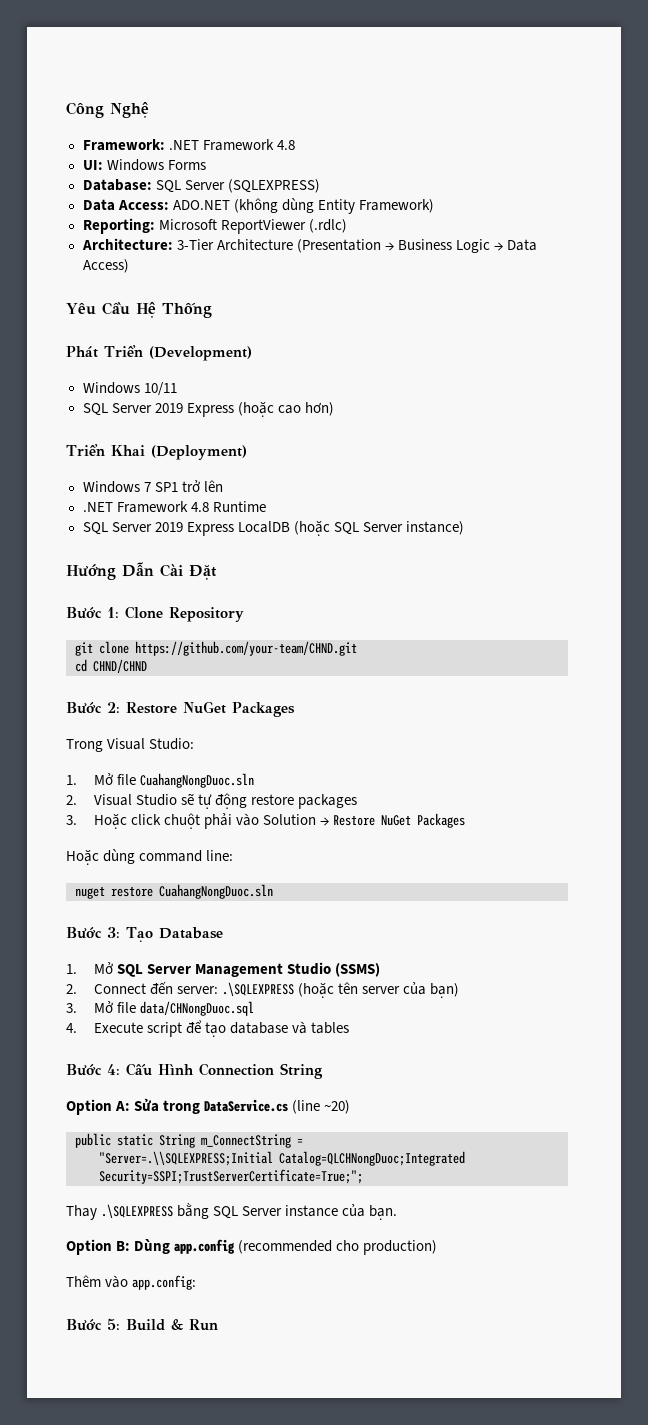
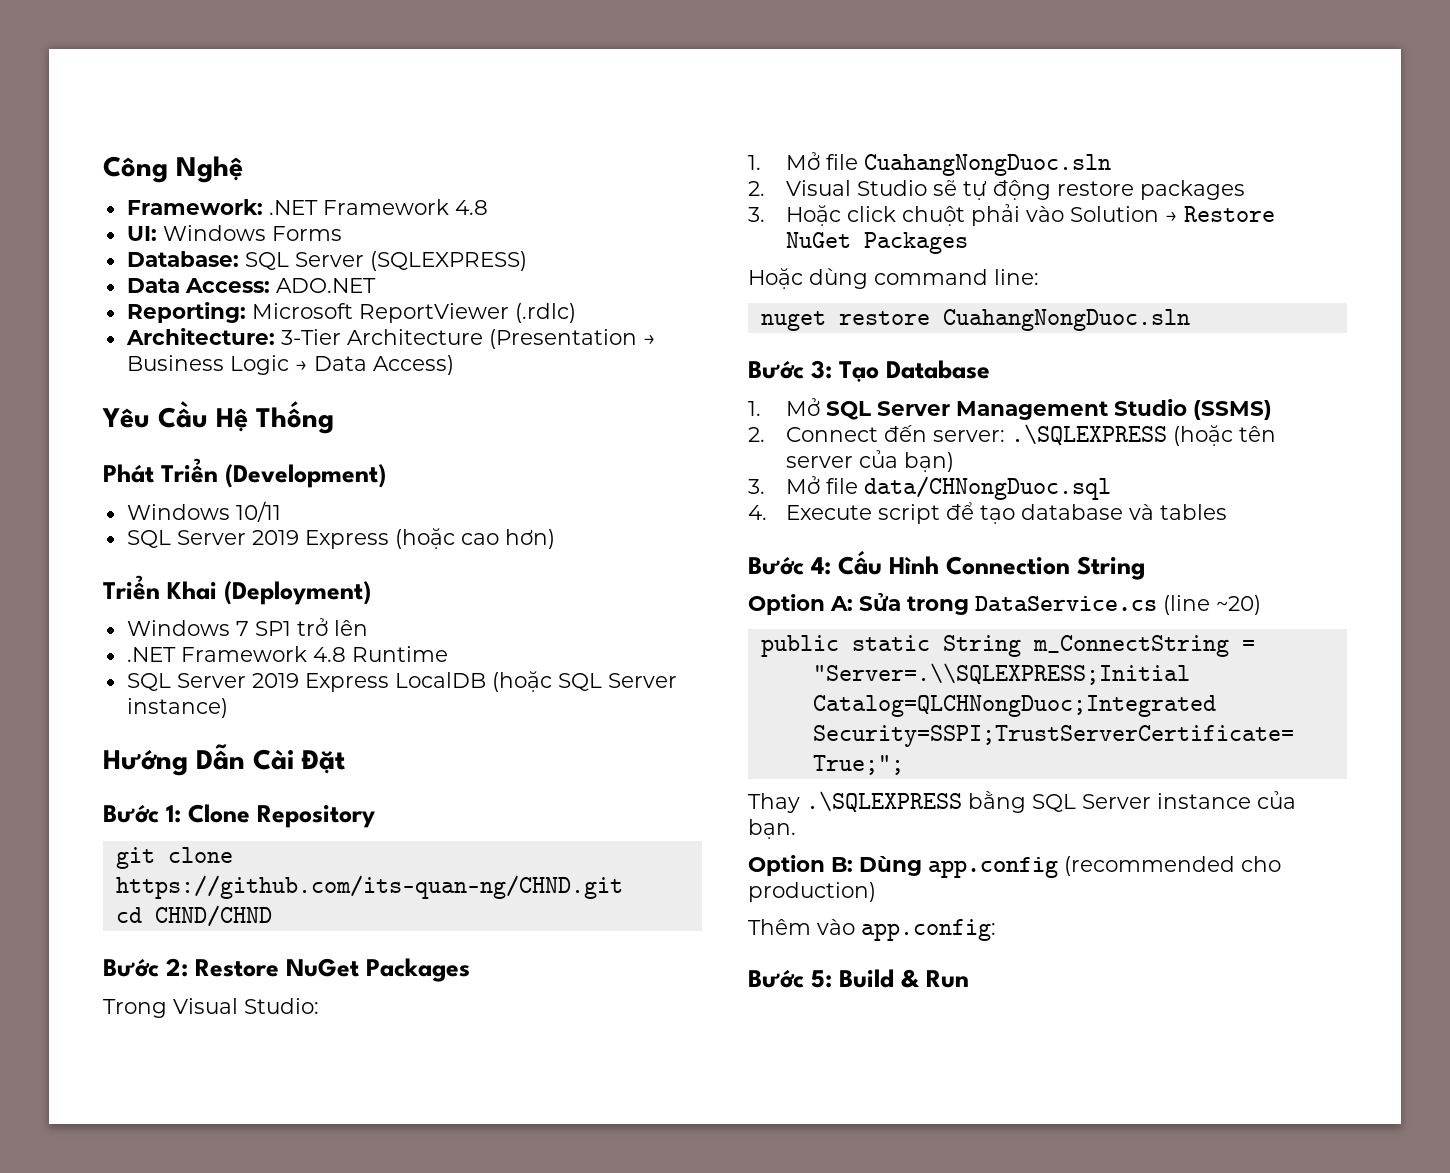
[233,198,434,214] (không dùng Entity Framework) -> (376, 285) none
[135,641,357,656] https://github.com/your-team/CHND.git -> [115,875,623,899] https://github.com/its-quan-ng/CHND.git

